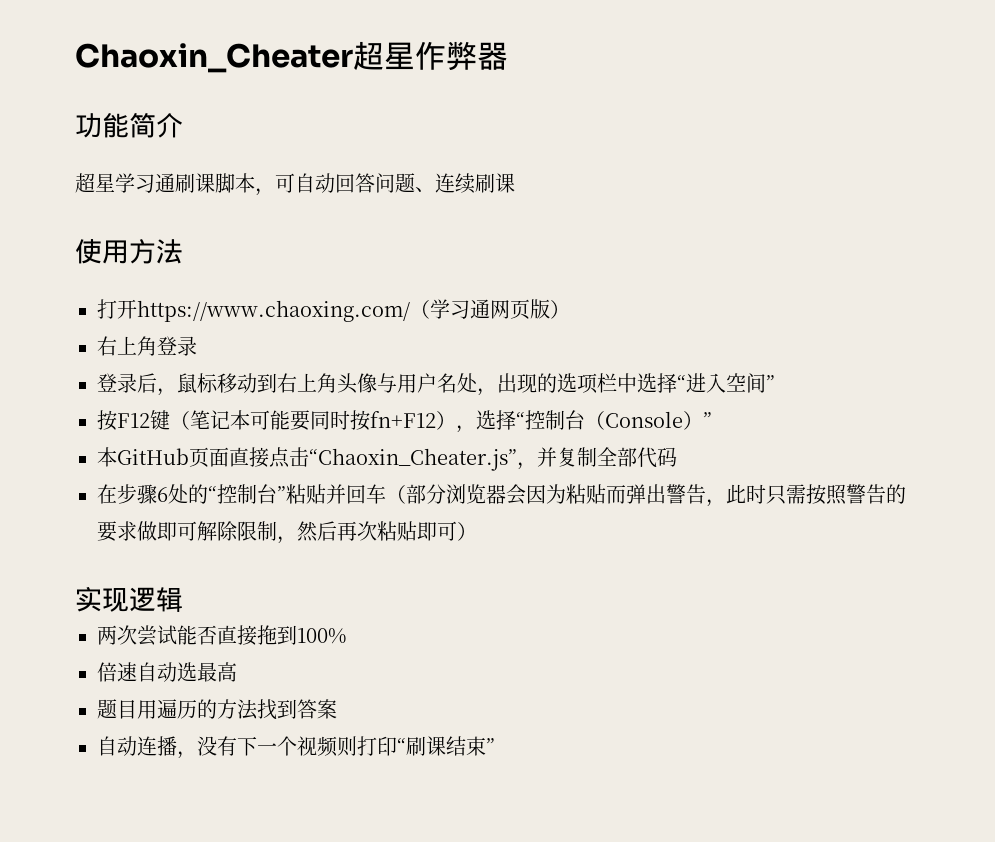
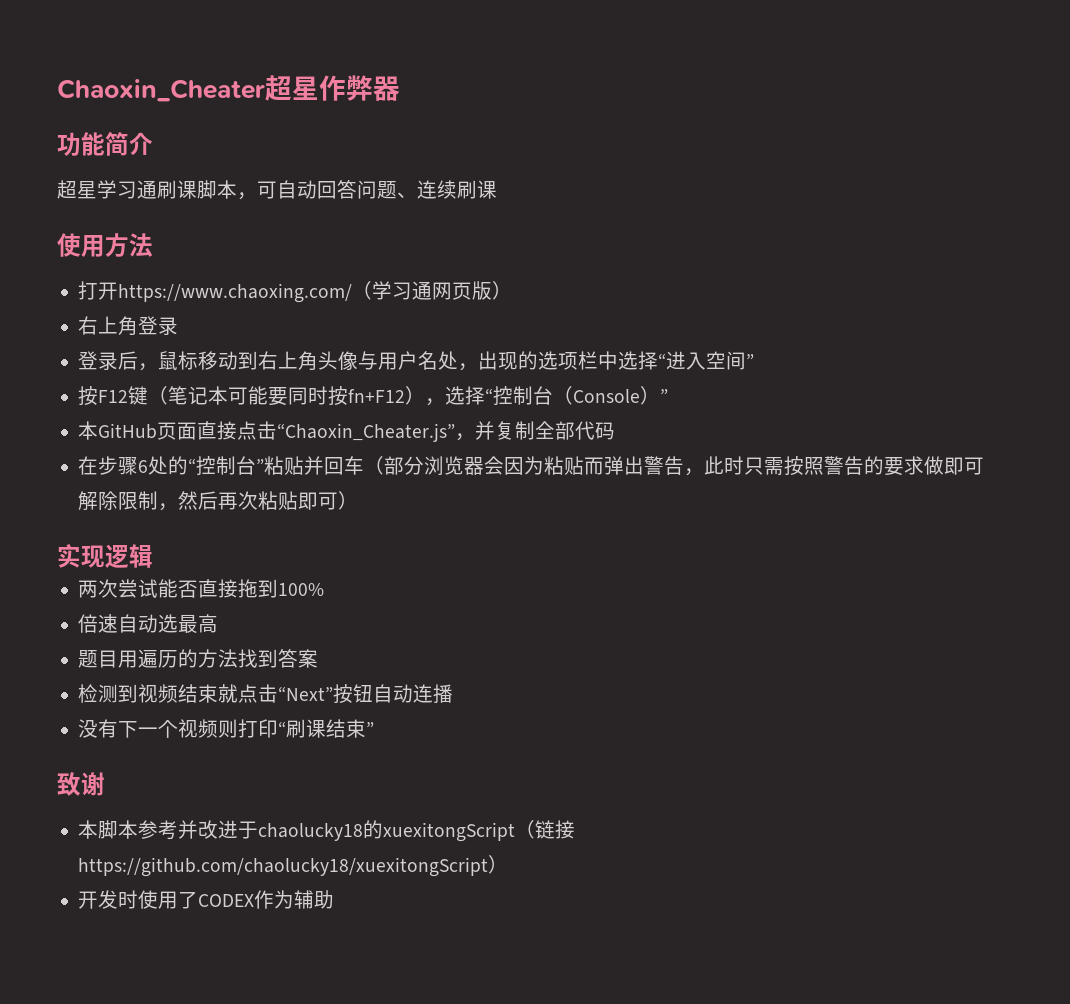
(337, 709) none -> [78,684,374,704] 检测到视频结束就点击“Next”按钮
[177,751,197,759] ， -> (454, 694) //
(495, 746) none -> [57,772,105,796] [78,820,576,842] [78,855,509,877] [78,890,335,909] // 致谢 // 本脚本参考并改进于chaolucky18的xuexitongScript（链接https://github.com/chaolucky18/xuexitongScript） // 开发时使用了CODEX作为辅助

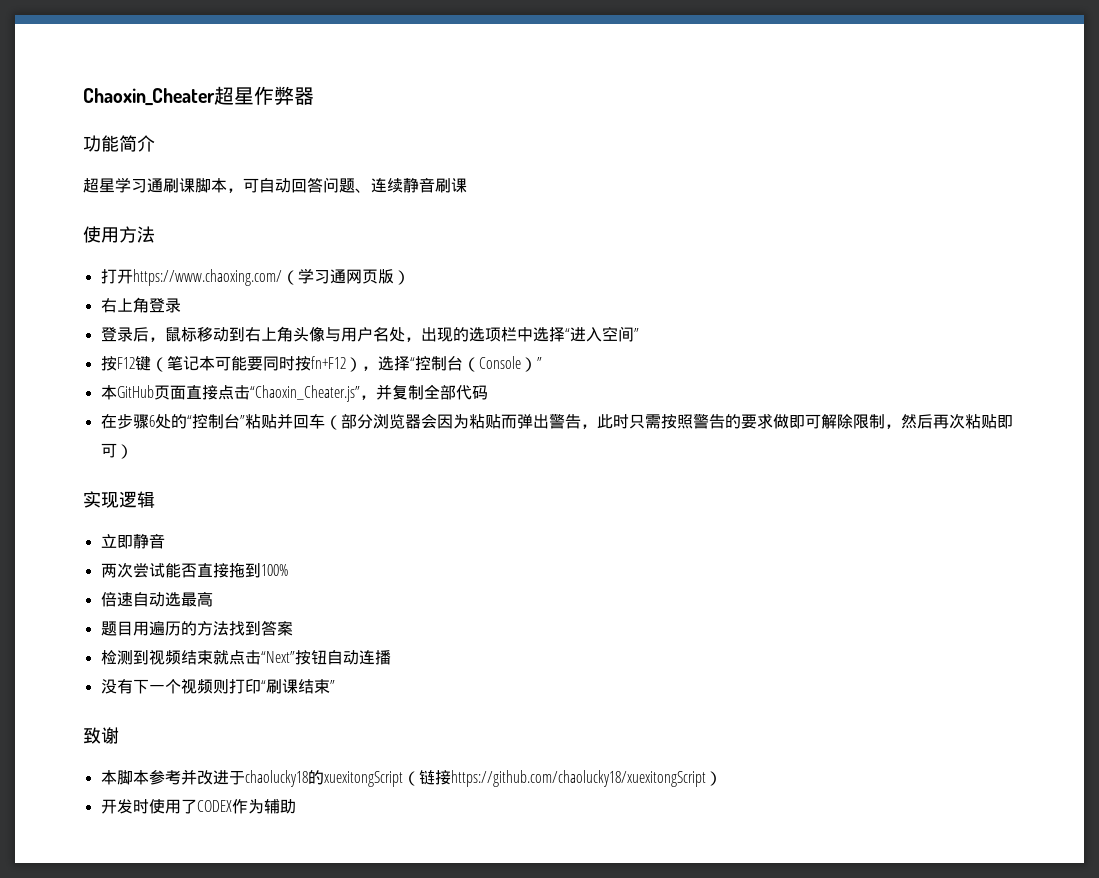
(457, 189) none -> [403,177,435,193] 静音
(153, 556) none -> [100,533,165,549] // 立即静音

